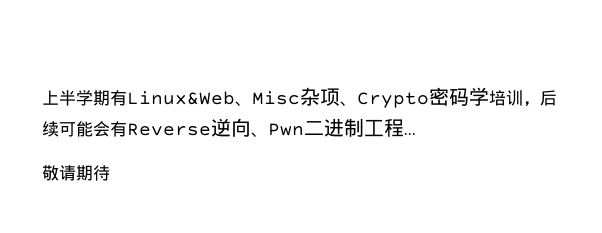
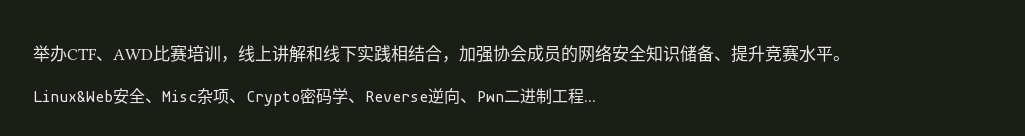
[42,90,235,106] 上半学期有Linux&Web -> [33,44,850,63] [33,88,145,104] 举办CTF、AWD比赛培训，线上讲解和线下实践相结合，加强协会成员的网络安全知识储备、提升竞赛水平。 // Linux&Web安全
[489,90,557,107] [42,121,127,137] 培训，后续可能会有 -> [348,98,365,103] 、
[42,165,110,181] // 敬请期待 -> (596, 101) none

